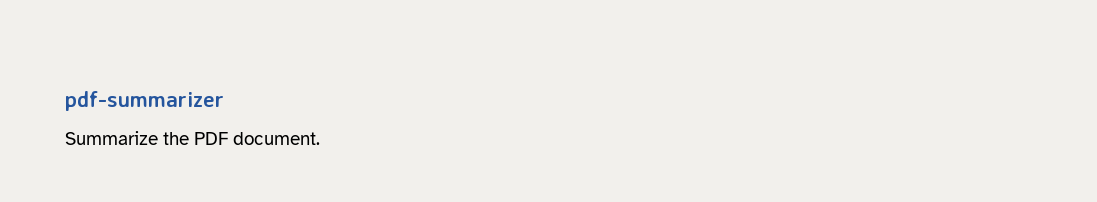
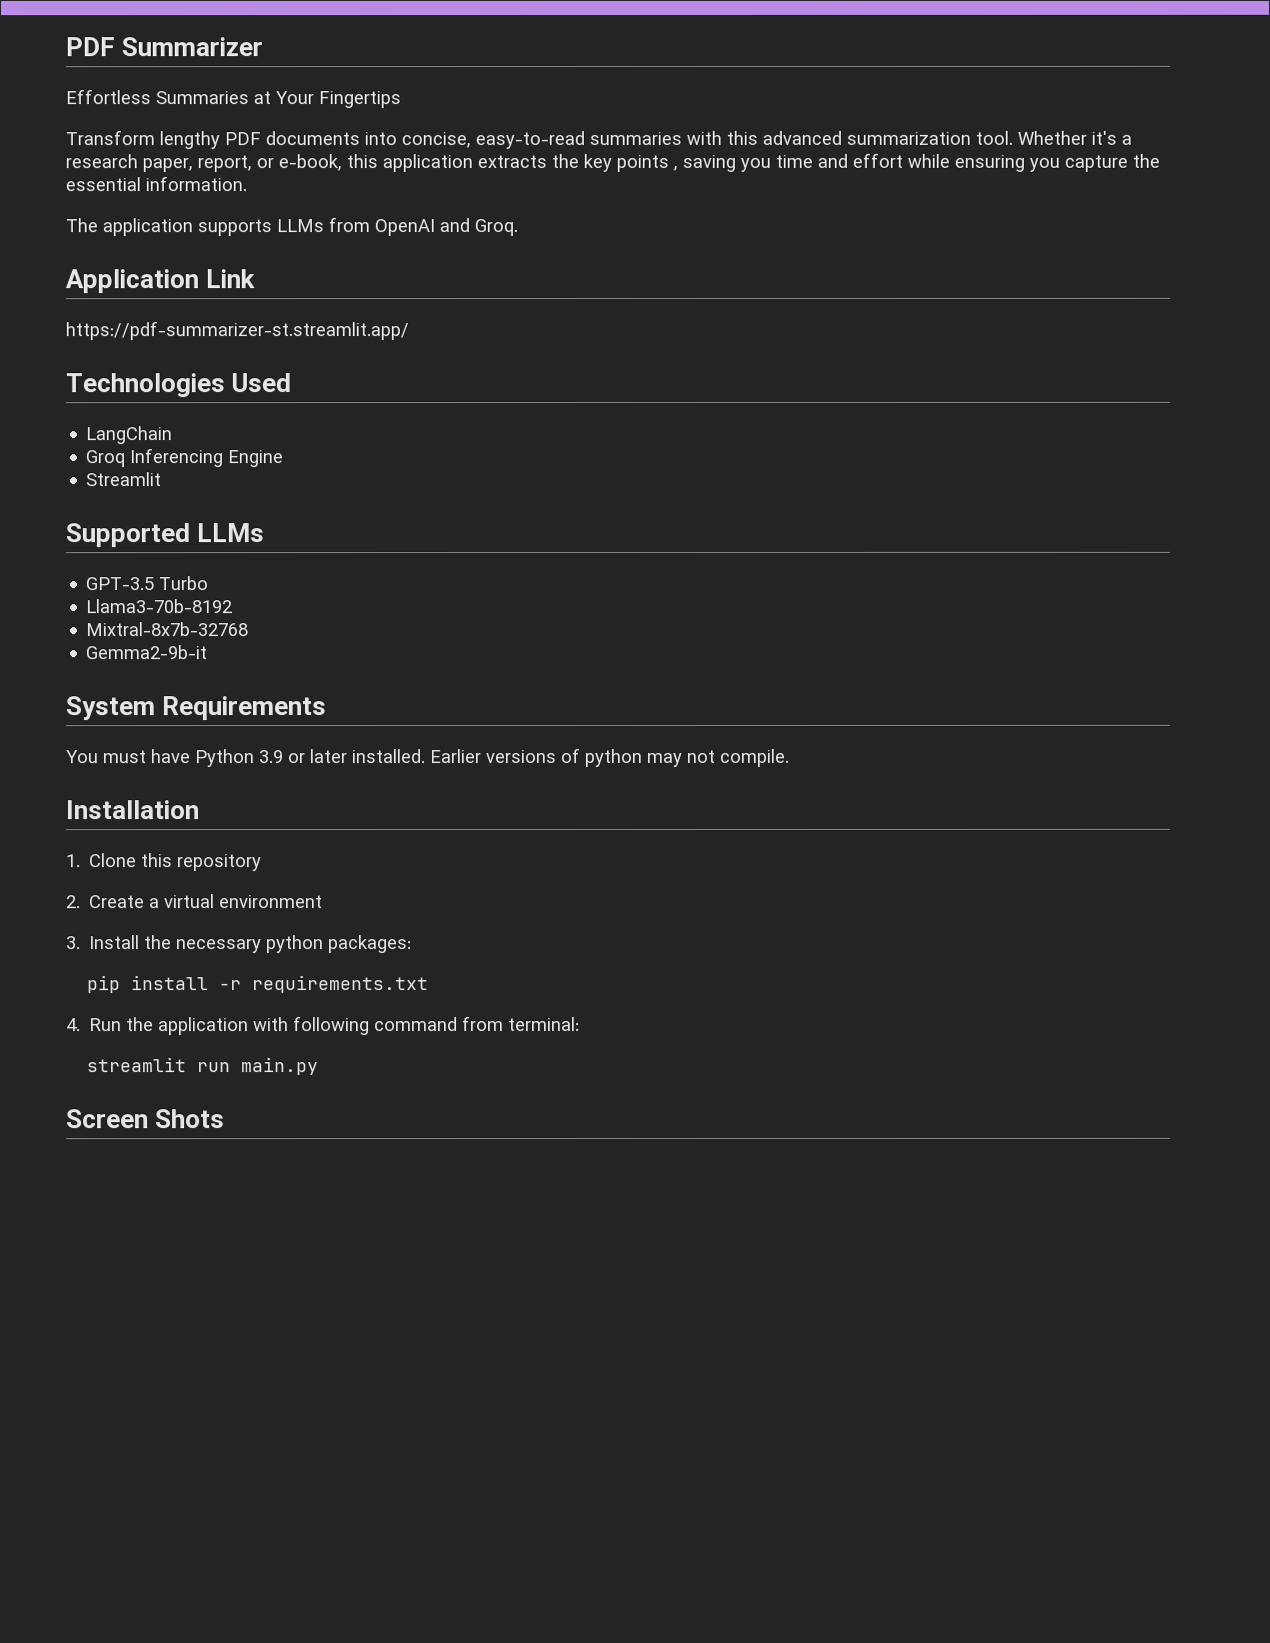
[65,91,224,111] [65,131,321,145] pdf-summarizer // Summarize the PDF document. -> [65,37,264,57] [65,89,401,109] [65,130,1132,150] [65,152,1160,173] [65,176,247,192] [65,217,518,237] [65,269,256,294] [65,321,409,341] [65,373,292,398] [85,426,173,445] [85,448,284,468] [85,472,162,487] [65,523,265,548] [85,576,209,591] [85,599,233,614] [85,622,249,637] [85,645,208,660] [65,696,327,721] [65,748,789,768] [65,800,199,820] [66,853,263,872] [66,894,324,909] [66,935,413,954] [87,975,430,994] [66,1016,581,1036] [87,1057,320,1076] [66,1109,226,1129] PDF Summarizer // Effortless Summaries at Your Fingertips // Transform lengthy PDF documents into concise, easy-to-read summaries with this advanced summarization tool. Whether it's a research paper, report, or e-book, this application extracts the key points , saving you time and effort while ensuring you capture the essential information. // The application supports LLMs from OpenAI and Groq. // Application Link // https://pdf-summarizer-st.streamlit.app/ // Technologies Used // LangChain // Groq Inferencing Engine // Streamlit // Supported LLMs // GPT-3.5 Turbo // Llama3-70b-8192 // Mixtral-8x7b-32768 // Gemma2-9b-it // System Requirements // You must have Python 3.9 or later installed. Earlier versions of python may not compile. // Installation // 1. Clone this repository // 2. Create a virtual environment // 3. Install the necessary python packages: // pip install -r requirements.txt // 4. Run the application with following command from terminal: // streamlit run main.py // Screen Shots

